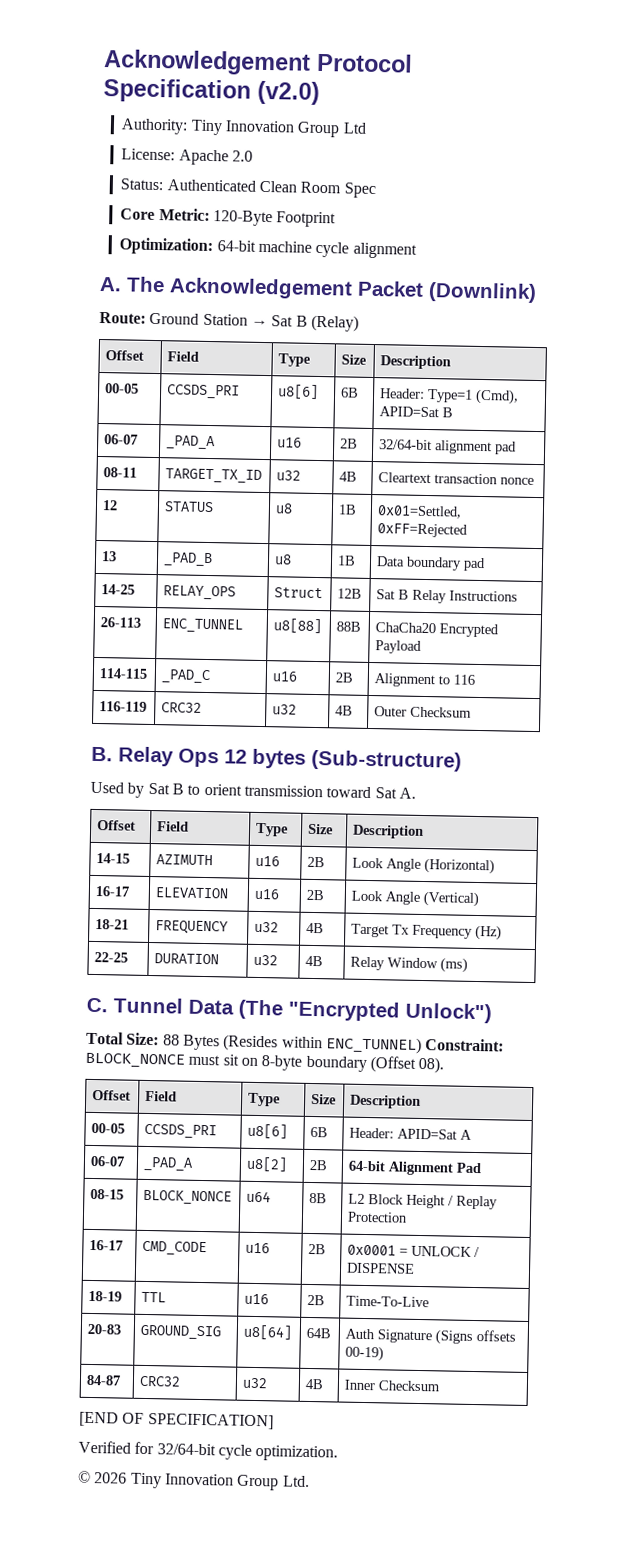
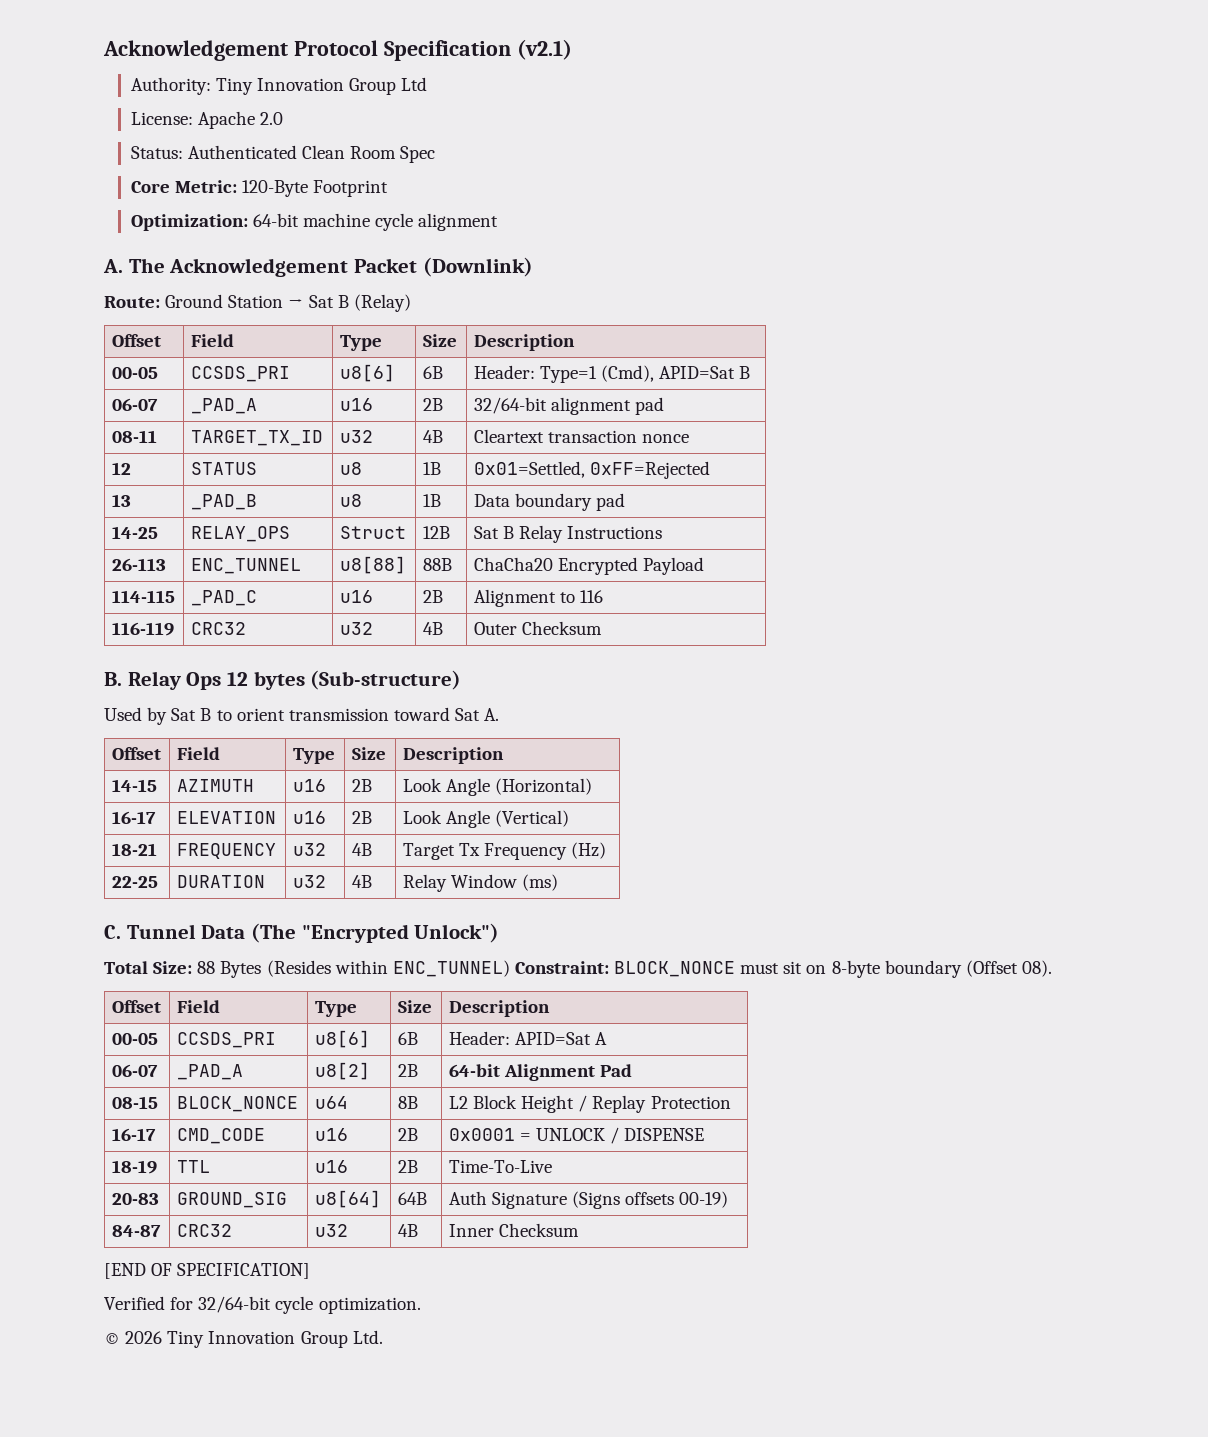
[257,80,320,105] (v2.0) -> [516,39,572,60] (v2.1)

